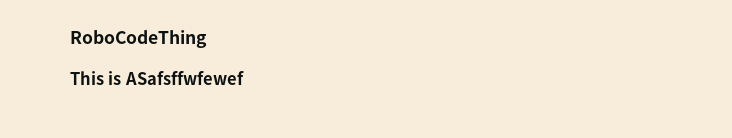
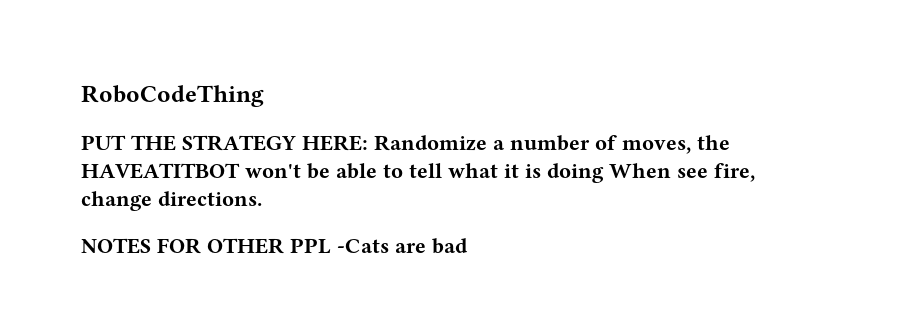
[70,71,244,85] This is ASafsffwfewef -> [81,135,730,154] [81,163,755,183] [81,191,262,211] [81,238,468,254] PUT THE STRATEGY HERE: Randomize a number of moves, the HAVEATITBOT won't be able to tell what it is doing When see fire, change directions. // NOTES FOR OTHER PPL -Cats are bad

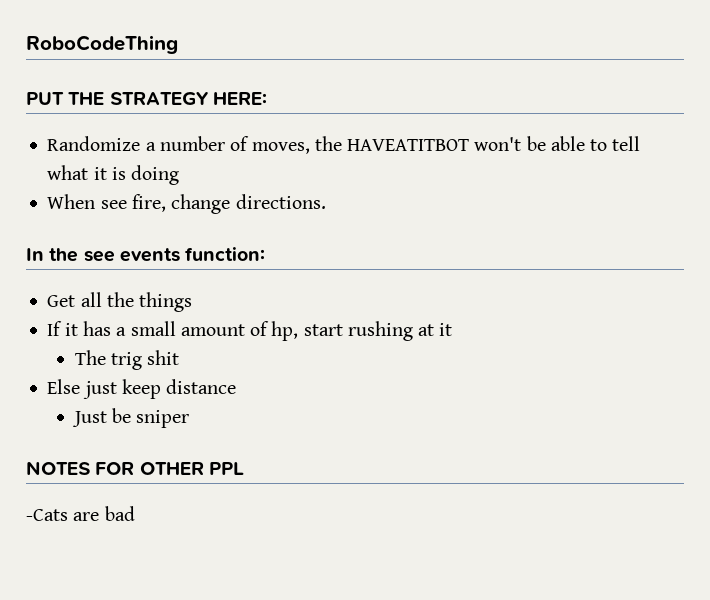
(368, 143) none -> (267, 98) //
(604, 173) none -> (180, 175) //
(262, 198) none -> [26,247,266,262] [47,292,193,312] [47,321,453,341] [74,350,180,370] [47,379,237,399] [71,408,190,428] // In the see events function: // Get all the things // If it has a small amount of hp, start rushing at it // The trig shit // Else just keep distance // Just be sniper
(331, 246) none -> (244, 468) //

